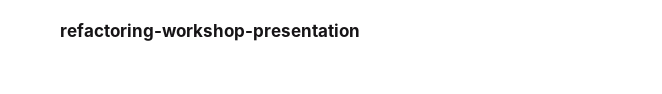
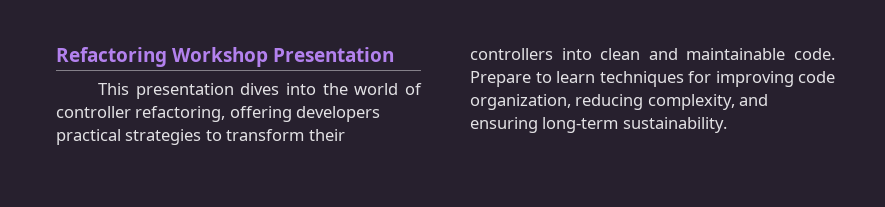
[60,23,360,41] refactoring-workshop-presentation -> [56,47,395,67] [97,83,422,99] [56,106,381,122] [56,129,345,145] [470,48,835,60] [470,71,835,87] [470,94,769,110] [470,117,727,133] Refactoring Workshop Presentation // This presentation dives into the world of controller refactoring, offering developers practical strategies to transform their controllers into clean and maintainable code. Prepare to learn techniques for improving code organization, reducing complexity, and ensuring long-term sustainability.

